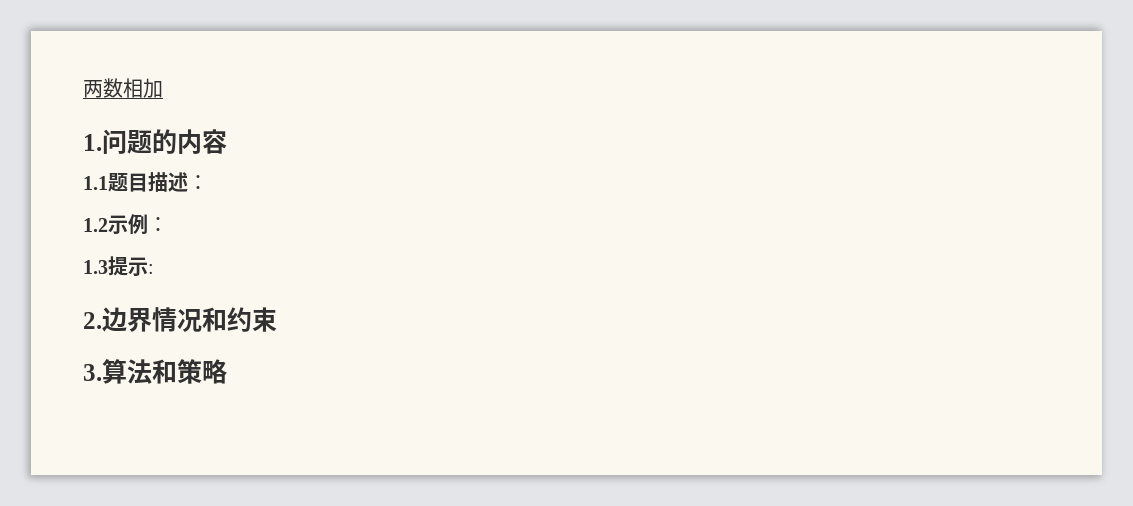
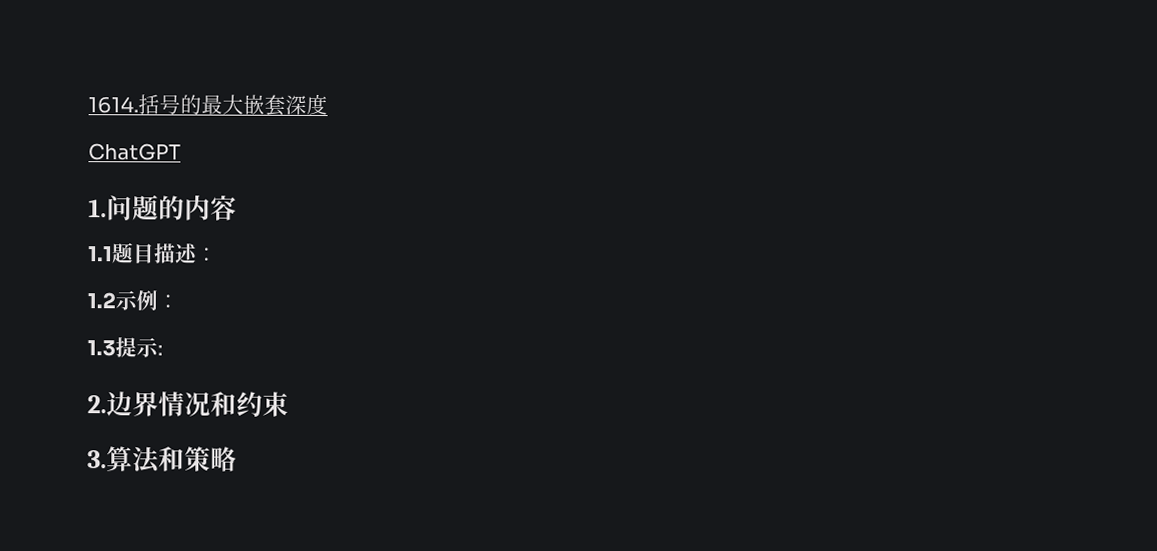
[83,78,163,98] 两数相加 -> [88,93,328,116] [88,143,181,161] 1614.括号的最大嵌套深度 // ChatGPT

